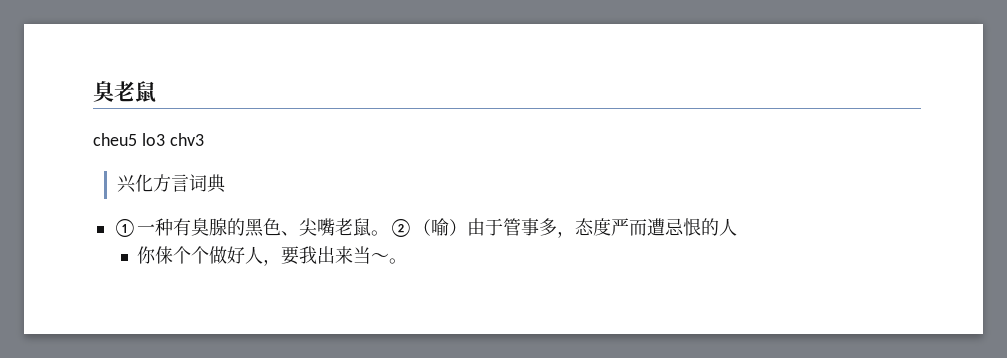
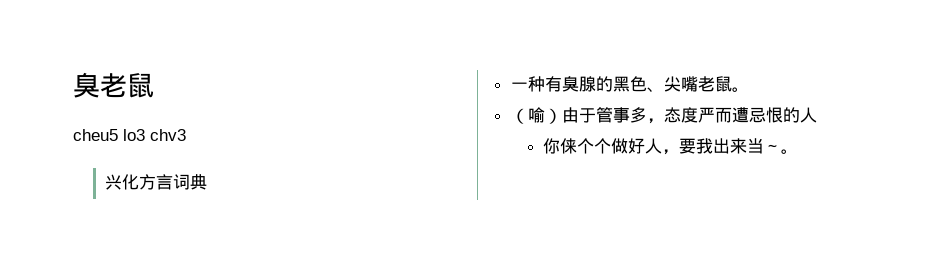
[112,218,137,237] ① -> (208, 182) none
[388,218,413,237] ② -> (749, 89) //

